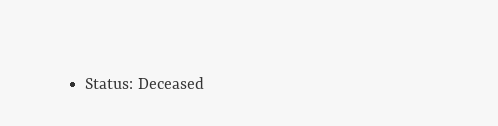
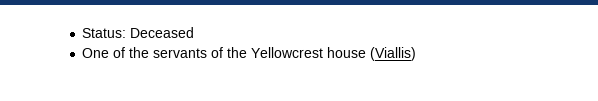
(204, 83) none -> [82,47,417,61] // One of the servants of the Yellowcrest house (Viallis)

